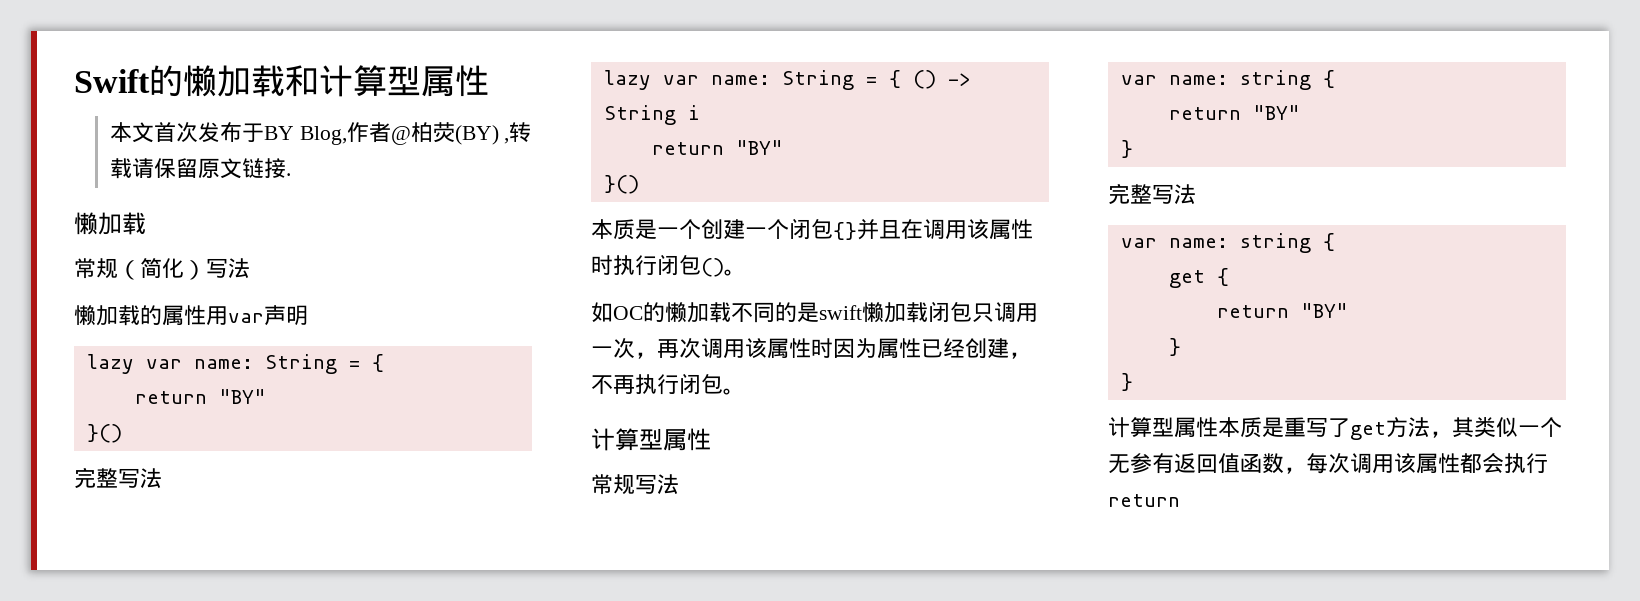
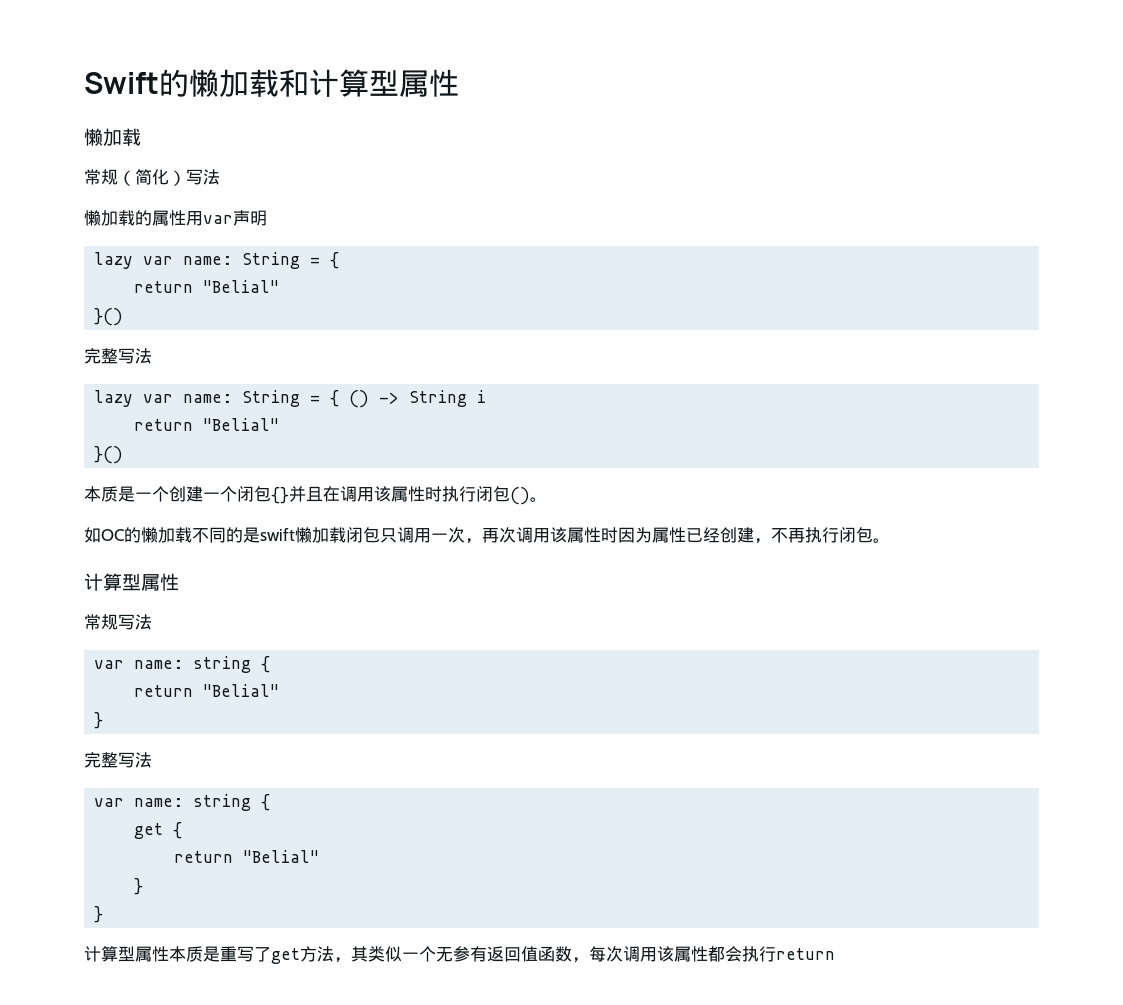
[109,122,532,145] [109,158,291,179] // 本文首次发布于BY Blog,作者@柏荧(BY) ,转载请保留原文链接. -> (459, 83) none
[218,389,266,404] "BY" -> [203,280,280,293] "Belial"
[735,140,783,155] "BY" -> [203,418,280,431] "Belial"
[1252,105,1300,120] "BY" -> [203,684,280,697] "Belial"
[1300,303,1348,318] "BY" -> [243,850,320,863] "Belial"

